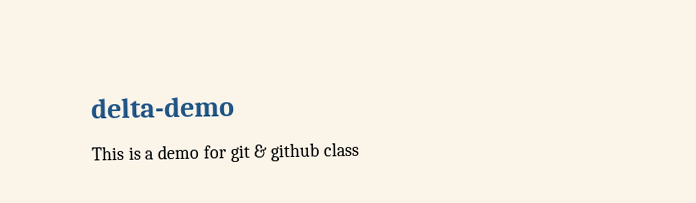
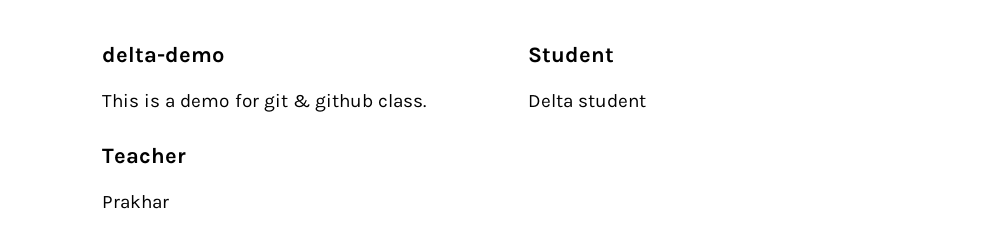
[322,141,359,157] class -> [378,94,427,108] [102,147,186,164] [102,195,169,209] [528,46,614,63] [528,94,647,108] class. // Teacher // Prakhar // Student // Delta student

